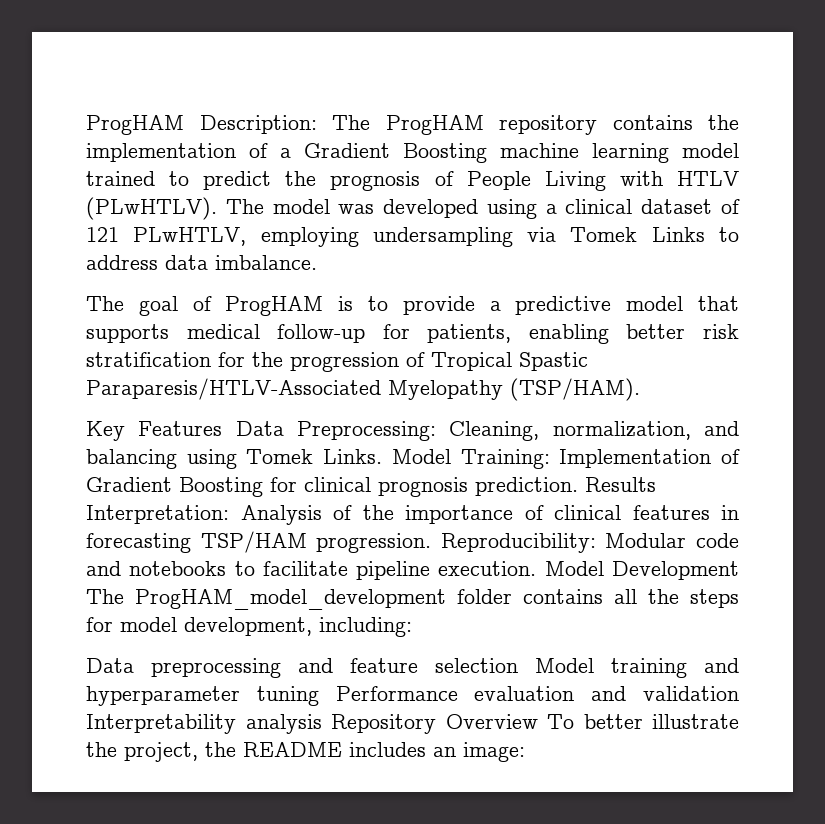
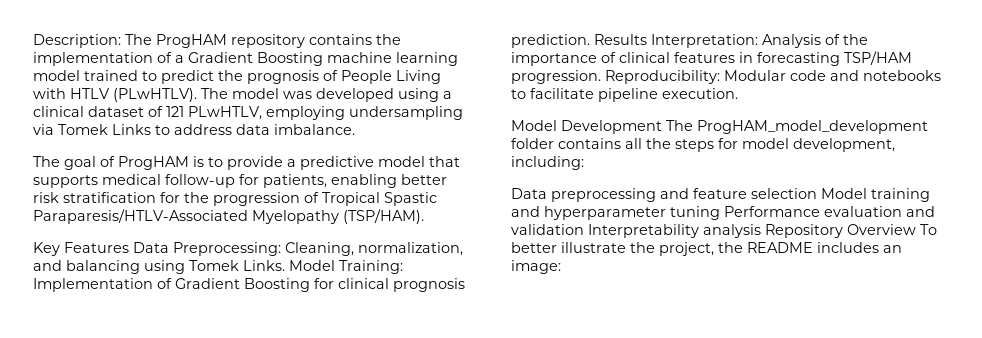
[86,115,184,135] ProgHAM -> (33, 41) none
(537, 568) none -> (738, 93) //

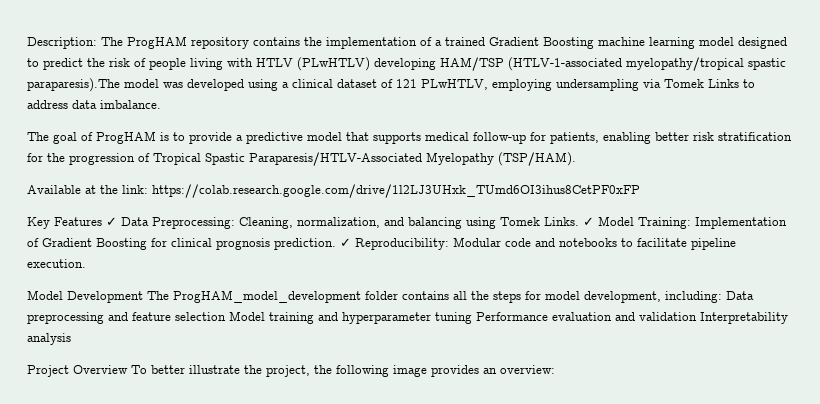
(184, 59) none -> [445,37,485,46] trained
[84,70,138,81] trained -> [738,37,787,49] designed
[247,70,441,84] [33,88,228,102] prognosis of People Living with HTLV (PLwHTLV). The -> [109,57,786,71] [27,78,120,92] risk of people living with HTLV (PLwHTLV) developing HAM/TSP (HTLV-1-associated myelopathy/tropical spastic paraparesis).The
(424, 216) none -> [27,184,640,198] // Available at the link: https://colab.research.google.com/drive/1l2LJ3UHxk_TUmd6OI3ihus8CetPF0xFP
(129, 247) none -> [106,217,117,226] ✓
(285, 265) none -> [583,217,594,226] ✓
[594,34,868,48] [511,51,912,66] [511,70,601,84] Results Interpretation: Analysis of the importance of clinical features in forecasting TSP/HAM progression. -> [340,238,351,247] ✓
(584, 163) // -> (722, 297) none
[765,224,843,238] Repository -> [27,365,69,377] // Project
[747,242,902,253] [511,260,561,274] README includes an image: -> [336,365,555,377] following image provides an overview:

